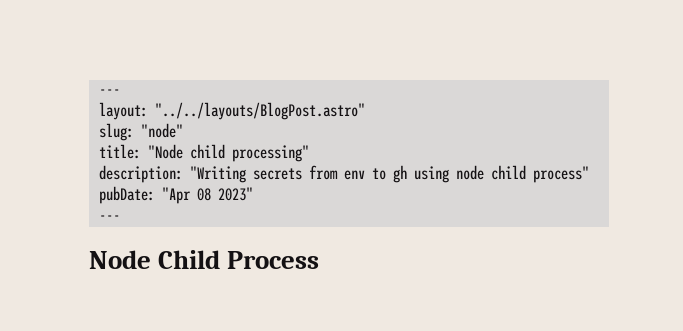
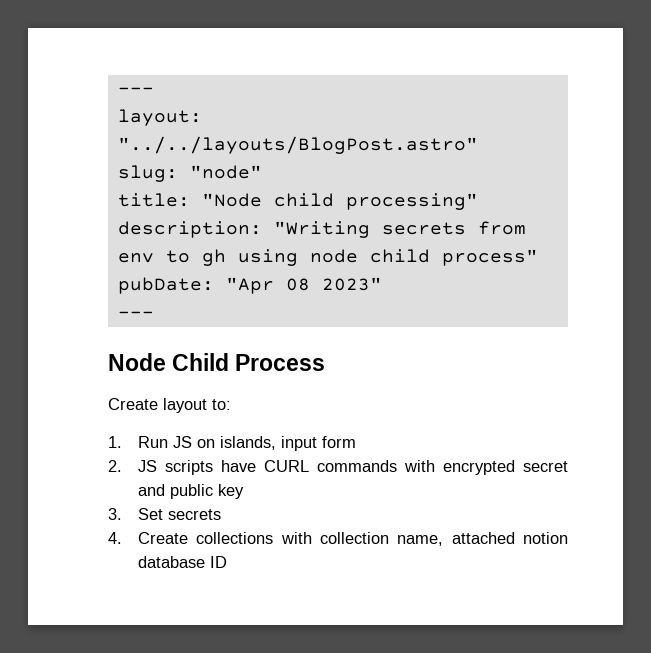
(320, 260) none -> [108,398,231,413] [108,436,357,451] [108,460,568,475] [138,484,245,499] [108,508,222,520] [108,532,568,546] [138,556,228,568] // Create layout to: // 1. Run JS on islands, input form // 2. JS scripts have CURL commands with encrypted secret and public key // 3. Set secrets // 4. Create collections with collection name, attached notion database ID

